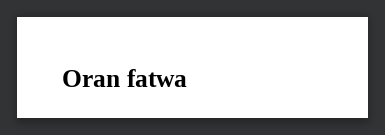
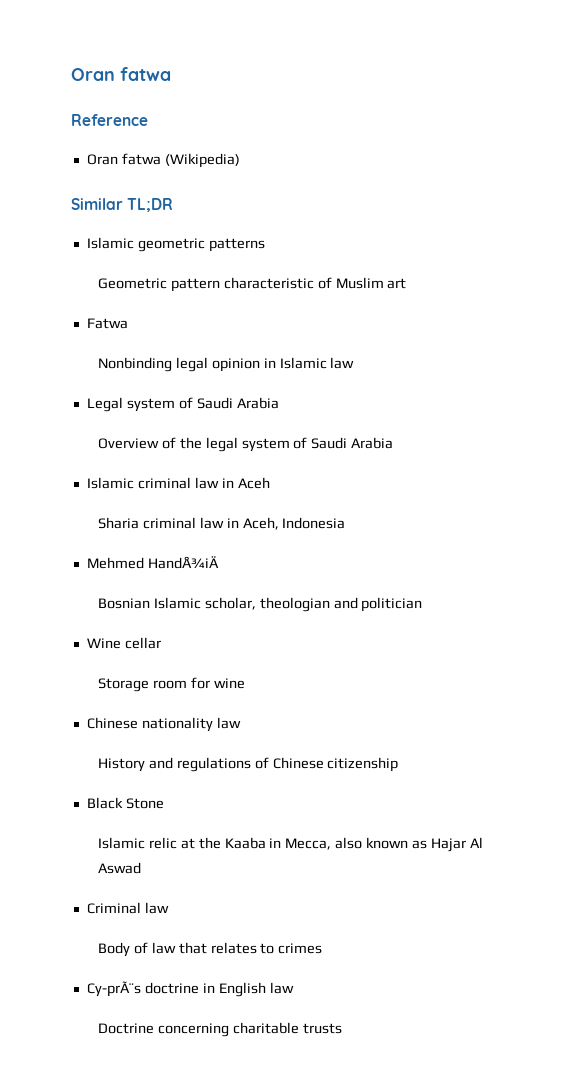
[62,69,187,87] Oran fatwa -> [71,67,171,81] [71,114,148,126] [86,153,240,168] [71,198,174,212] [86,237,265,252] [97,277,407,292] [86,318,128,329] [97,357,355,372] [86,397,279,412] [97,437,394,452] [86,477,270,489] [97,517,346,530] [86,556,219,569] [97,597,423,612] [86,637,161,649] [97,677,245,692] [86,717,241,732] [97,757,399,772] [86,797,164,809] [97,837,483,852] [97,862,141,874] [86,902,169,914] [97,942,323,957] [86,981,294,997] [97,1022,342,1037] Oran fatwa // Reference // Oran fatwa (Wikipedia) // Similar TL;DR // Islamic geometric patterns // Geometric pattern characteristic of Muslim art // Fatwa // Nonbinding legal opinion in Islamic law // Legal system of Saudi Arabia // Overview of the legal system of Saudi Arabia // Islamic criminal law in Aceh // Sharia criminal law in Aceh, Indonesia // Mehmed HandÅ¾iÄ // Bosnian Islamic scholar, theologian and politician // Wine cellar // Storage room for wine // Chinese nationality law // History and regulations of Chinese citizenship // Black Stone // Islamic relic at the Kaaba in Mecca, also known as Hajar Al Aswad // Criminal law // Body of law that relates to crimes // Cy-prÃ¨s doctrine in English law // Doctrine concerning charitable trusts

